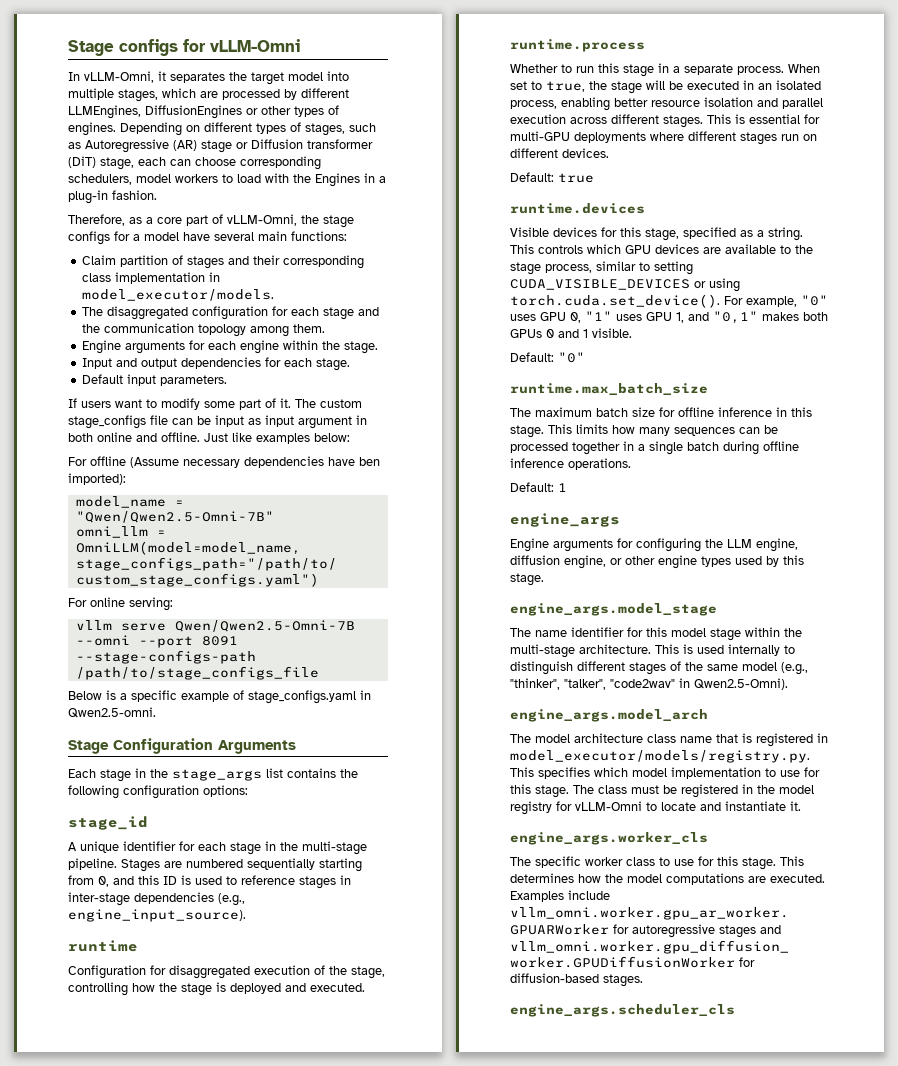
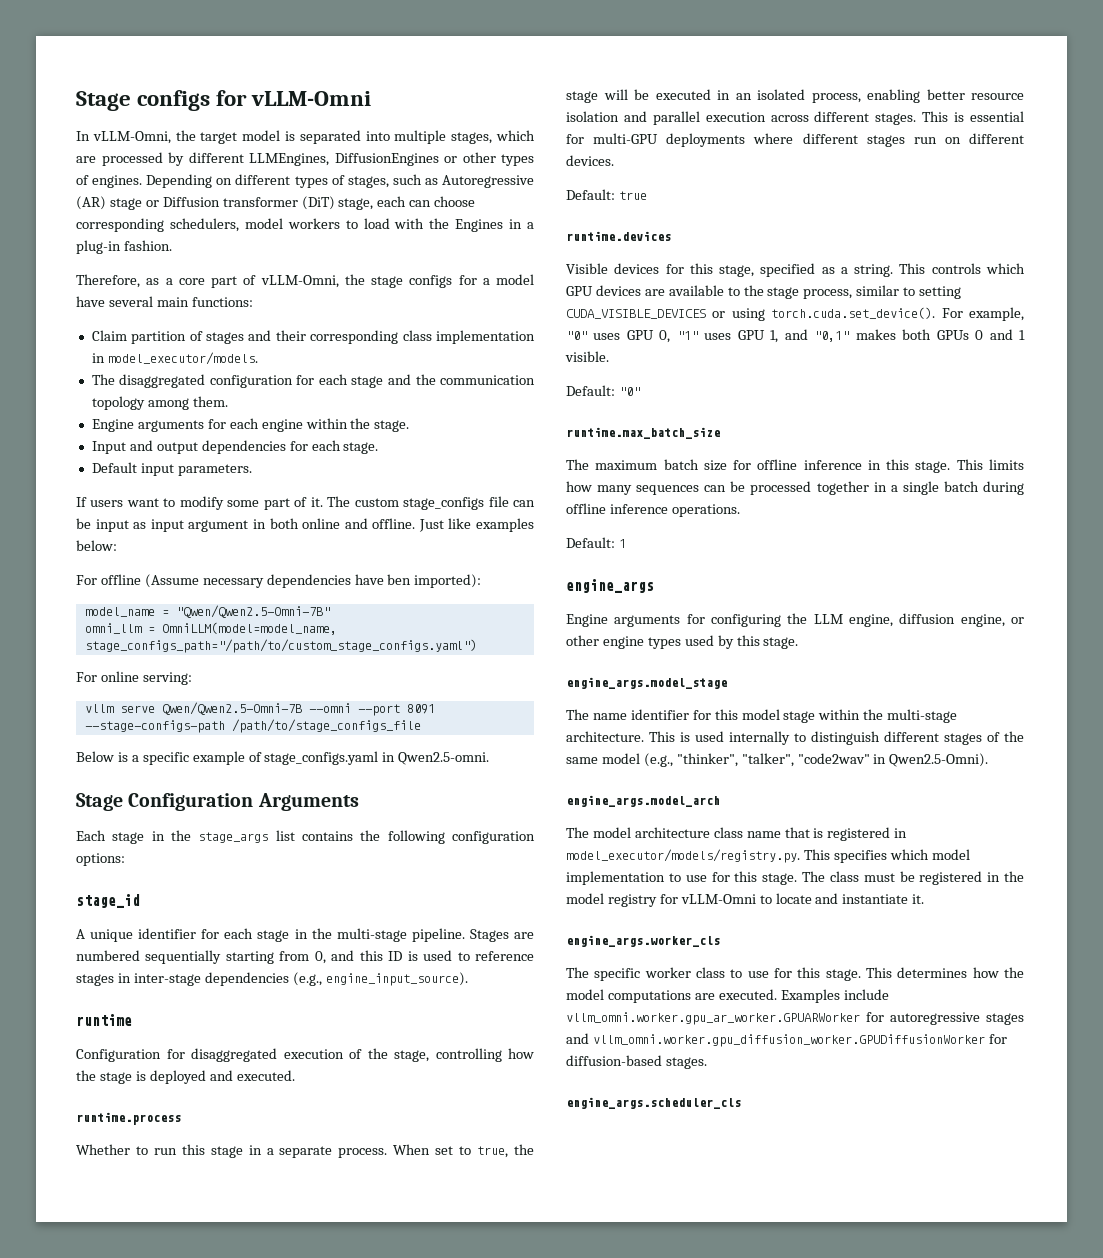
[158,71,225,83] it separates -> (171, 137) none
(323, 76) none -> [285,130,361,144] is separated

